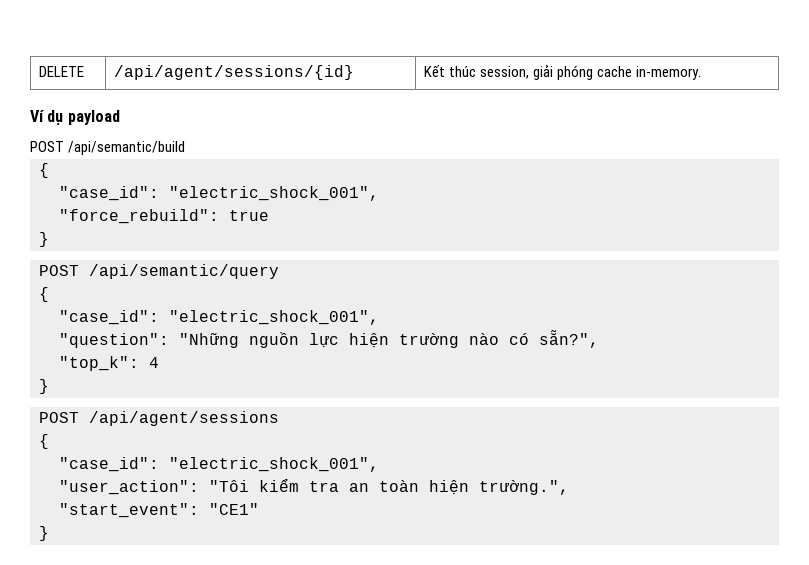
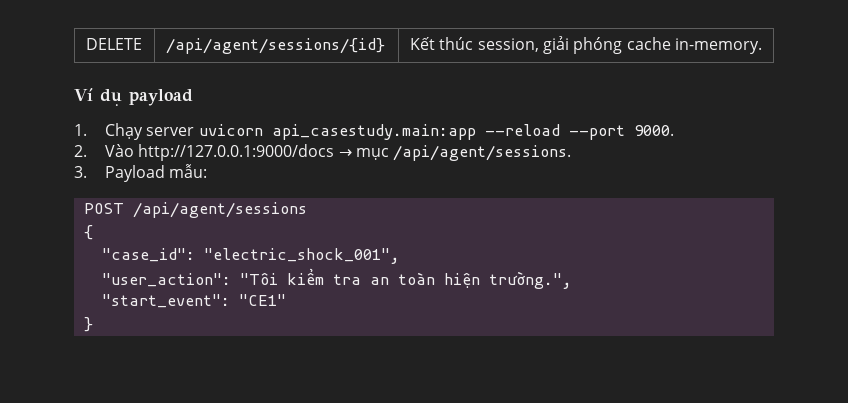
[30,141,186,155] [39,163,49,178] [59,186,379,201] [59,209,269,224] [39,232,49,247] [39,264,279,279] [39,287,49,302] [59,310,379,325] [59,330,599,348] [59,356,159,371] [39,379,49,394] POST /api/semantic/build // { // "case_id": "electric_shock_001", // "force_rebuild": true // } // POST /api/semantic/query // { // "case_id": "electric_shock_001", // "question": "Những nguồn lực hiện trường nào có sẵn?", // "top_k": 4 // } -> [74,123,674,140] [74,144,572,161] [74,164,208,182] 1. Chạy server uvicorn api_casestudy.main:app --reload --port 9000. // 2. Vào http://127.0.0.1:9000/docs → mục /api/agent/sessions. // 3. Payload mẫu:

